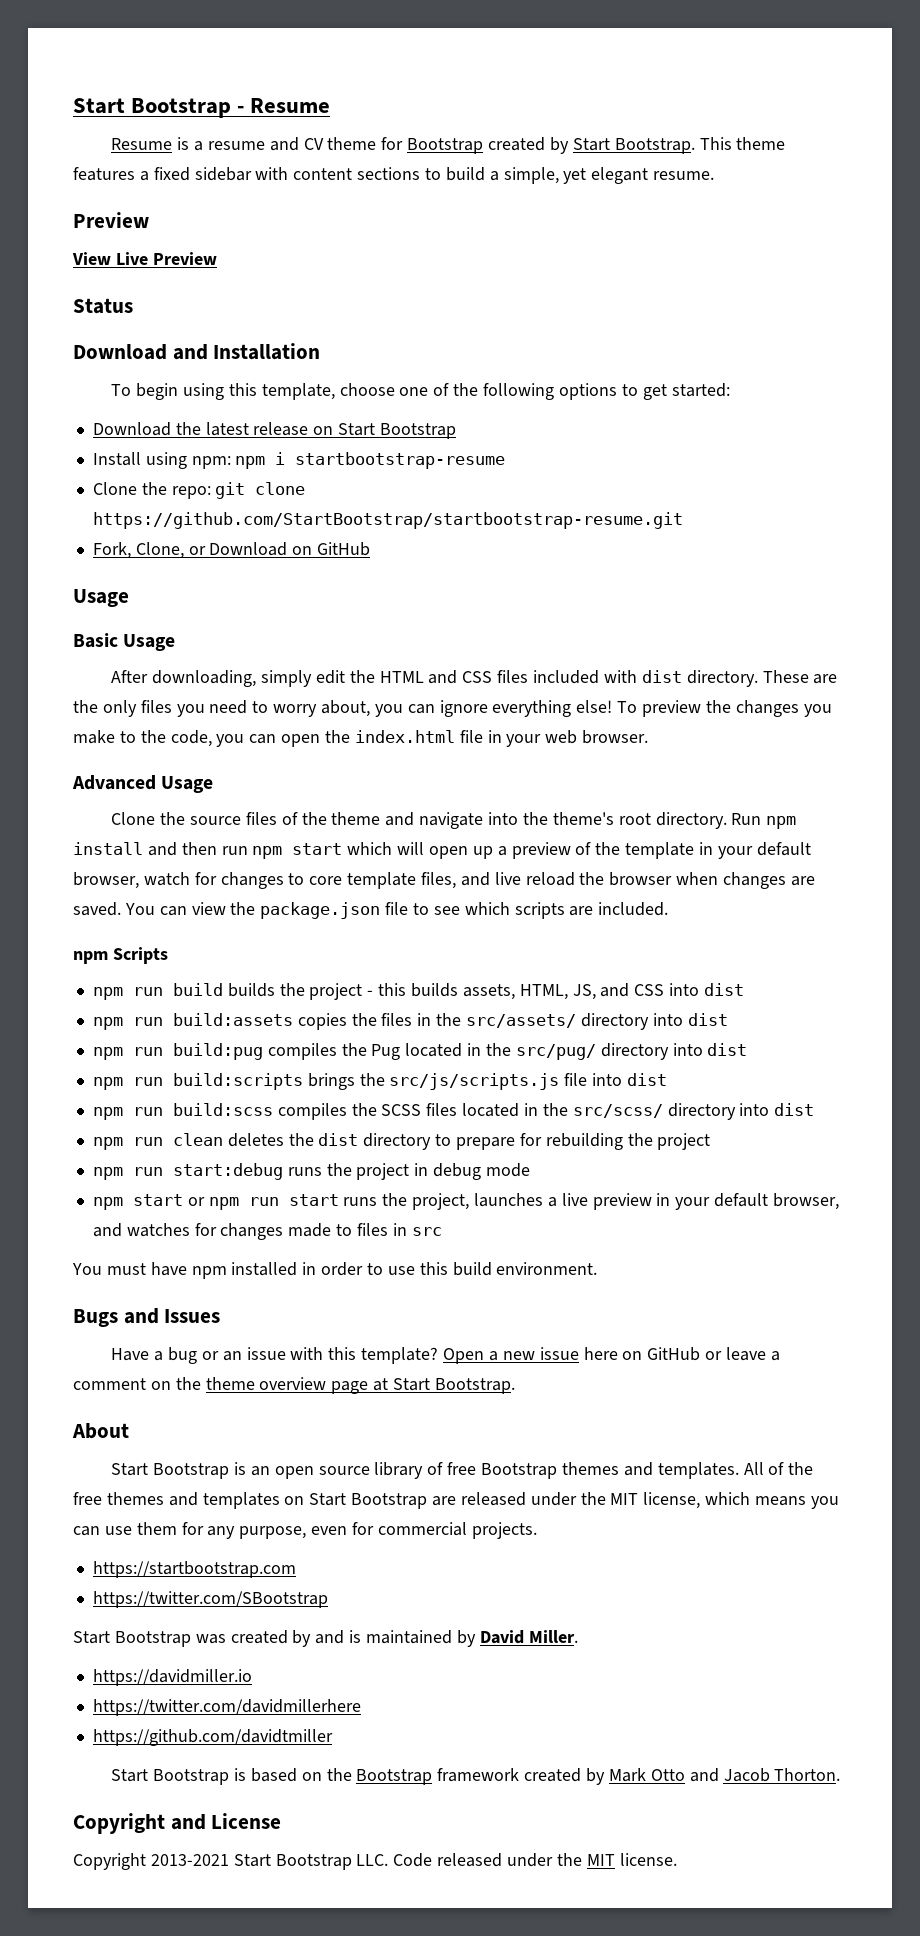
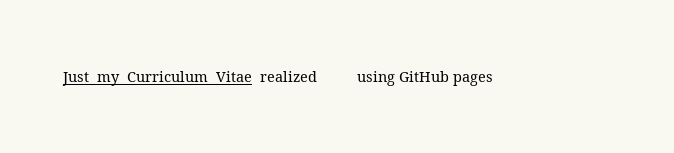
[73,98,331,118] [111,137,786,154] [73,167,715,184] [73,212,149,228] [72,252,217,265] [73,298,133,314] [73,343,321,360] [111,383,730,400] [92,422,456,439] [92,452,506,469] [92,482,306,499] [92,512,683,529] [92,542,371,559] [73,589,129,607] [73,633,176,651] [111,670,838,687] [73,700,832,717] [73,730,649,747] [72,775,214,793] [111,812,797,829] [73,842,811,859] [73,872,815,889] [73,902,669,919] [73,947,168,964] [92,983,744,1000] [92,1013,728,1030] [92,1043,748,1060] [92,1073,667,1090] [92,1103,815,1120] [92,1133,711,1150] [92,1163,530,1180] [92,1193,839,1210] [92,1223,442,1240] [72,1262,598,1279] [73,1308,221,1327] [111,1347,780,1364] [73,1377,515,1394] [72,1423,129,1439] [111,1462,814,1479] [73,1492,839,1509] [73,1522,537,1539] [92,1561,296,1578] [92,1591,328,1608] [73,1630,578,1647] [92,1669,252,1686] [92,1699,361,1716] [92,1729,333,1746] [111,1768,841,1785] [73,1813,282,1834] [73,1853,677,1870] Start Bootstrap - Resume // Resume is a resume and CV theme for Bootstrap created by Start Bootstrap. This theme features a fixed sidebar with content sections to build a simple, yet elegant resume. // Preview // View Live Preview // Status // Download and Installation // To begin using this template, choose one of the following options to get started: // Download the latest release on Start Bootstrap // Install using npm: npm i startbootstrap-resume // Clone the repo: git clone https://github.com/StartBootstrap/startbootstrap-resume.git // Fork, Clone, or Download on GitHub // Usage // Basic Usage // After downloading, simply edit the HTML and CSS files included with dist directory. These are the only files you need to worry about, you can ignore everything else! To preview the changes you make to the code, you can open the index.html file in your web browser. // Advanced Usage // Clone the source files of the theme and navigate into the theme's root directory. Run npm install and then run npm start which will open up a preview of the template in your default browser, watch for changes to core template files, and live reload the browser when changes are saved. You can view the package.json file to see which scripts are included. // npm Scripts // npm run build builds the project - this builds assets, HTML, JS, and CSS into dist // npm run build:assets copies the files in the src/assets/ directory into dist // npm run build:pug compiles the Pug located in the src/pug/ directory into dist // npm run build:scripts brings the src/js/scripts.js file into dist // npm run build:scss compiles the SCSS files located in the src/scss/ directory into dist // npm run clean deletes the dist directory to prepare for rebuilding the project // npm run start:debug runs the project in debug mode // npm start or npm run start runs the project, launches a live preview in your default browser, and watches for changes made to files in src // You must have npm installed in order to use this build environment. // Bugs and Issues // Have a bug or an issue with this template? Open a new issue here on GitHub or leave a comment on the theme overview page at Start Bootstrap. // About // Start Bootstrap is an open source library of free Bootstrap themes and templates. All of the free themes and templates on Start Bootstrap are released under the MIT license, which means you can use them for any purpose, even for commercial projects. // https://startbootstrap.com // https://twitter.com/SBootstrap // Start Bootstrap was created by and is maintained by David Miller. // https://davidmiller.io // https://twitter.com/davidmillerhere // https://github.com/davidtmiller // Start Bootstrap is based on the Bootstrap framework created by Mark Otto and Jacob Thorton. // Copyright and License // Copyright 2013-2021 Start Bootstrap LLC. Code released under the MIT license. -> [62,71,493,86] Just my Curriculum Vitae realized using GitHub pages

